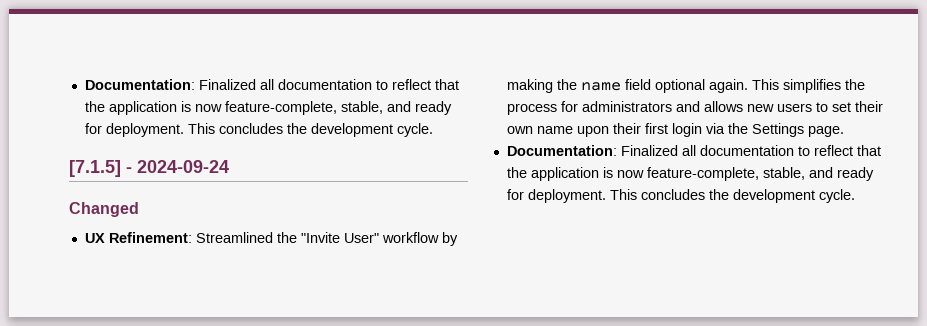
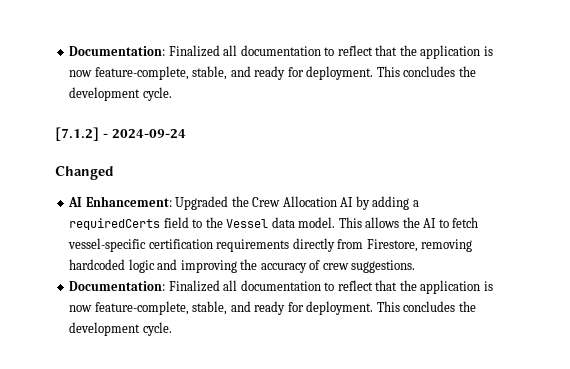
[69,160,121,177] [7.1.5] -> [55,127,99,141] [7.1.2]
[84,232,458,246] [506,79,865,93] [506,101,883,115] [506,123,844,137] UX Refinement: Streamlined the "Invite User" workflow by making the name field optional again. This simplifies the process for administrators and allows new users to set their own name upon their first login via the Settings page. -> [68,196,419,210] [69,217,479,230] [68,238,473,252] [69,259,416,273] AI Enhancement: Upgraded the Crew Allocation AI by adding a requiredCerts field to the Vessel data model. This allows the AI to fetch vessel-specific certification requirements directly from Firestore, removing hardcoded logic and improving the accuracy of crew suggestions.

